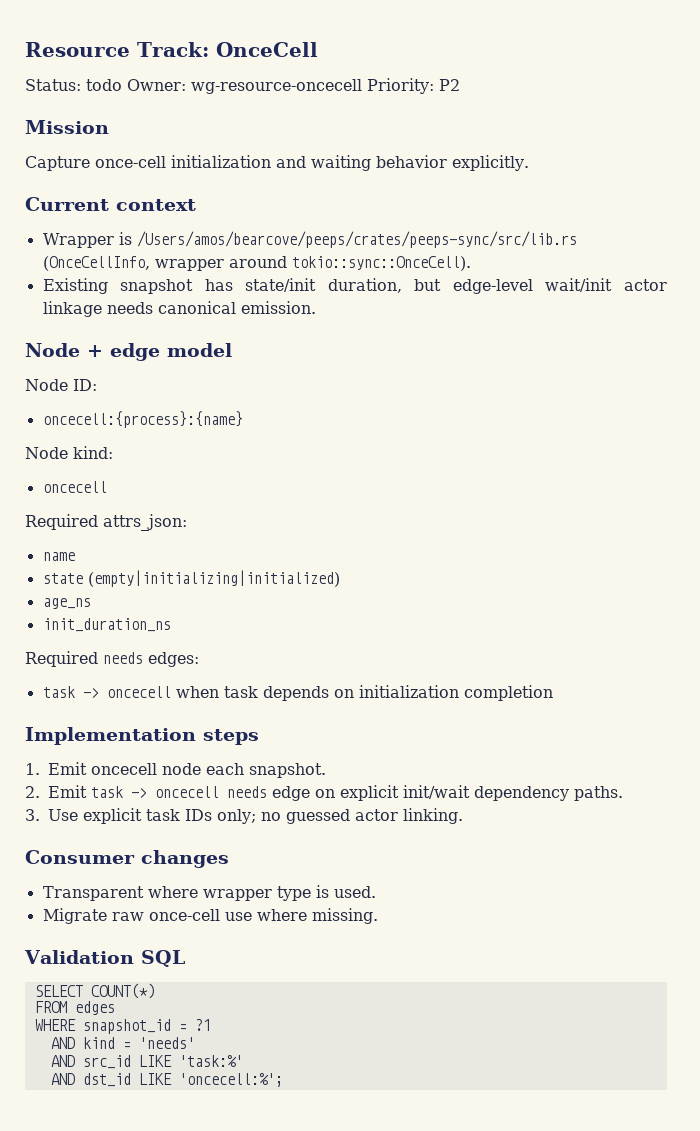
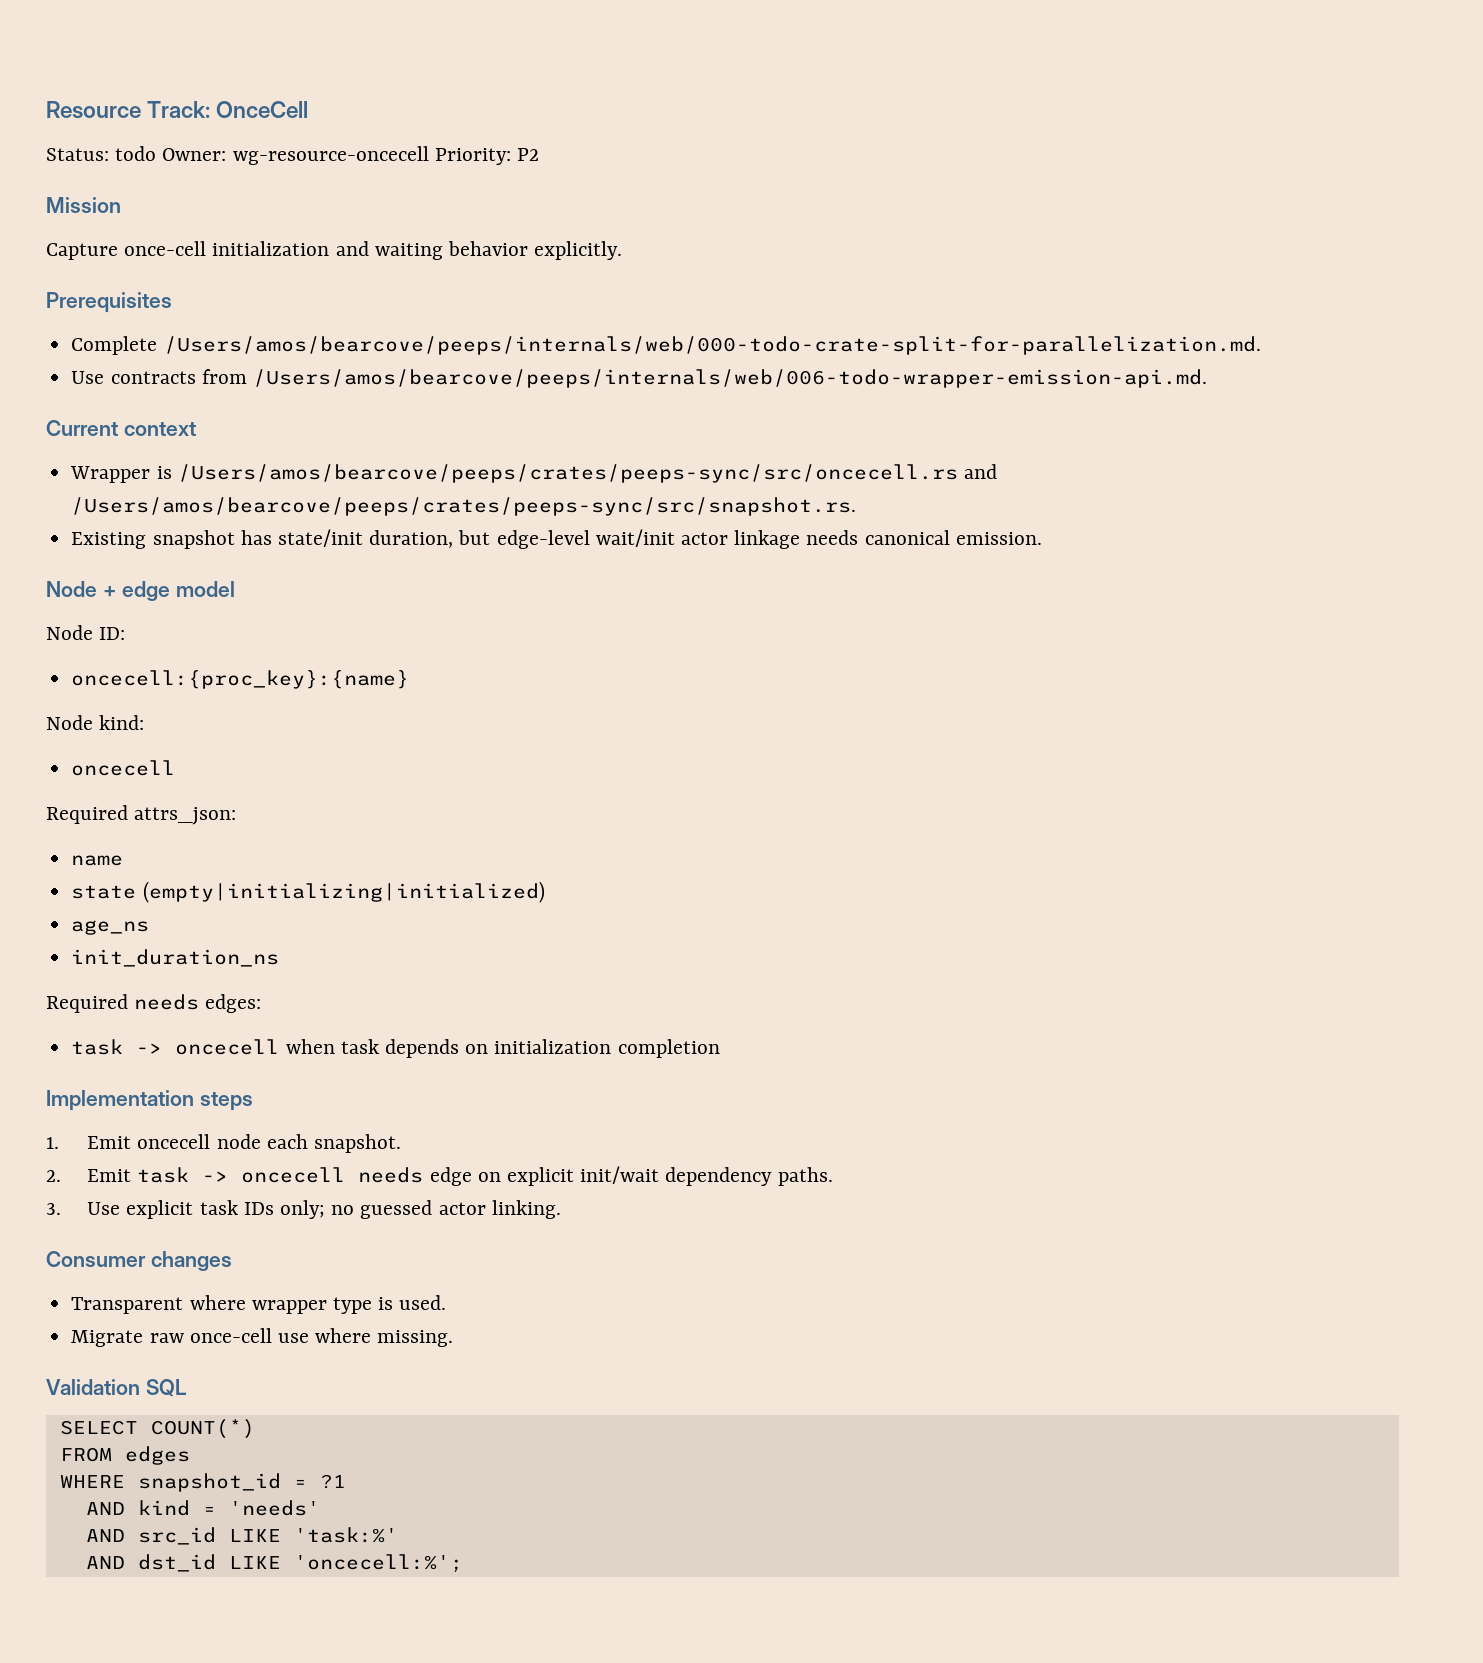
(529, 163) none -> [46,292,172,313] [71,336,1261,355] [71,369,1207,388] // Prerequisites // Complete /Users/amos/bearcove/peeps/internals/web/000-todo-crate-split-for-parallelization.md. // Use contracts from /Users/amos/bearcove/peeps/internals/web/006-todo-wrapper-emission-api.md.
[136,231,577,248] [42,256,471,271] /Users/amos/bearcove/peeps/crates/peeps-sync/src/lib.rs (OnceCellInfo, wrapper around tokio::sync::OnceCell). -> [177,464,997,483] [71,497,857,516] /Users/amos/bearcove/peeps/crates/peeps-sync/src/oncecell.rs and /Users/amos/bearcove/peeps/crates/peeps-sync/src/snapshot.rs.
[42,411,243,428] oncecell:{process}:{name} -> [71,670,410,689] oncecell:{proc_key}:{name}

